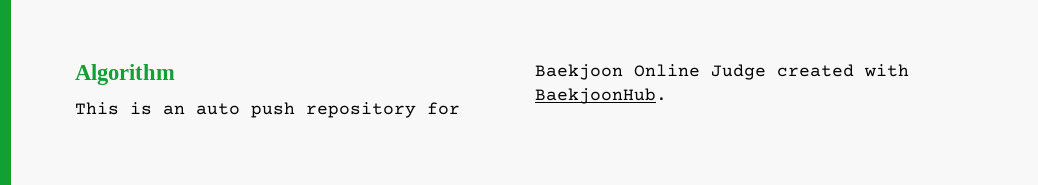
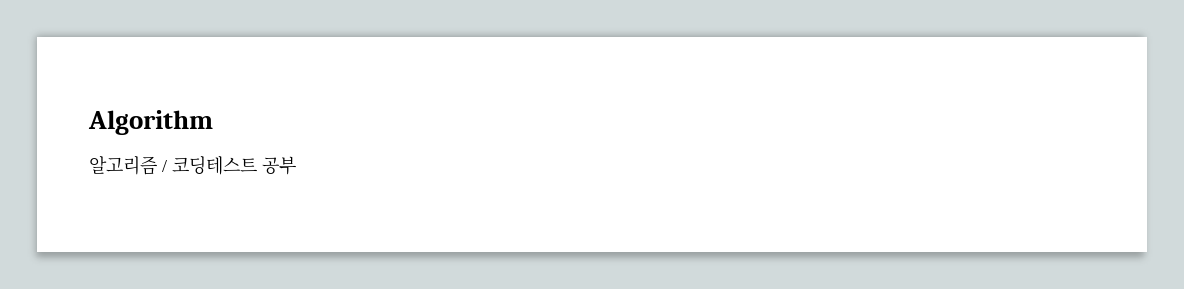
[75,102,460,118] [535,64,909,80] [535,88,667,104] This is an auto push repository for Baekjoon Online Judge created with BaekjoonHub. -> [89,156,296,175] 알고리즘 / 코딩테스트 공부

